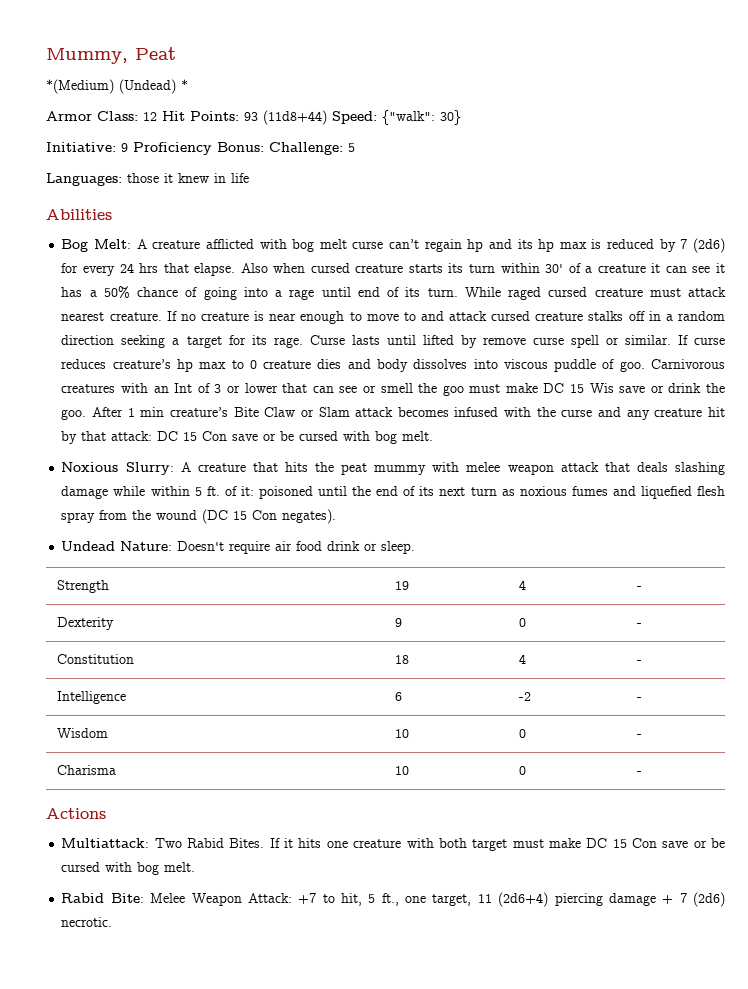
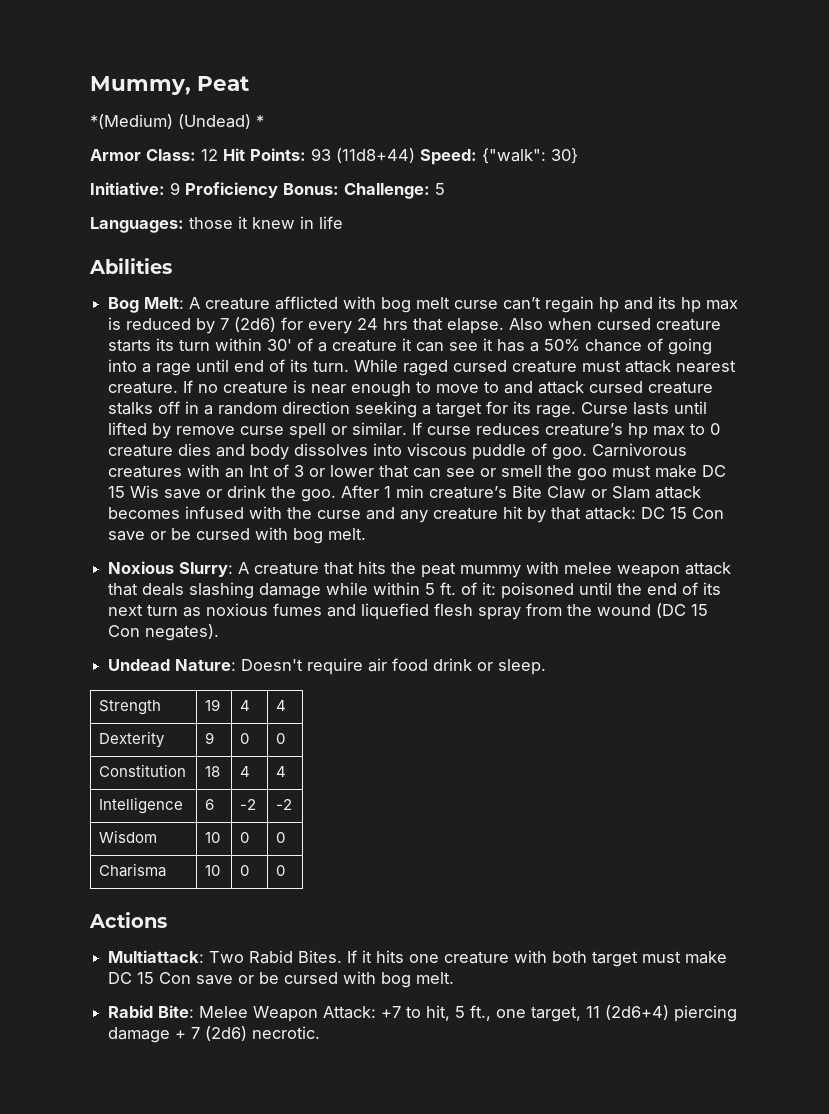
[636,586,642,590] - -> [276,700,287,711] 4
[636,623,642,627] - -> [276,733,286,744] 0
[636,660,642,664] - -> [276,766,287,777] 4
[636,697,642,701] - -> [276,799,293,810] -2
[636,734,642,738] - -> [276,832,286,843] 0
[636,771,642,775] - -> [276,865,286,876] 0

